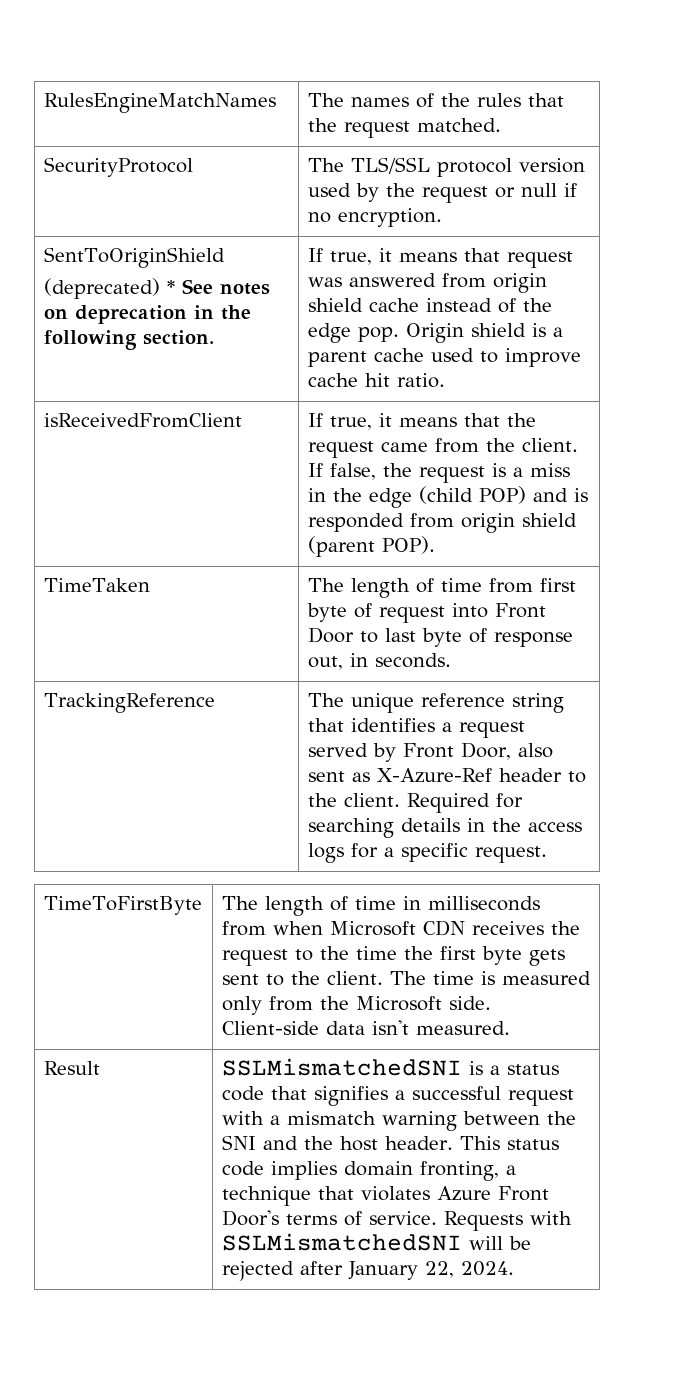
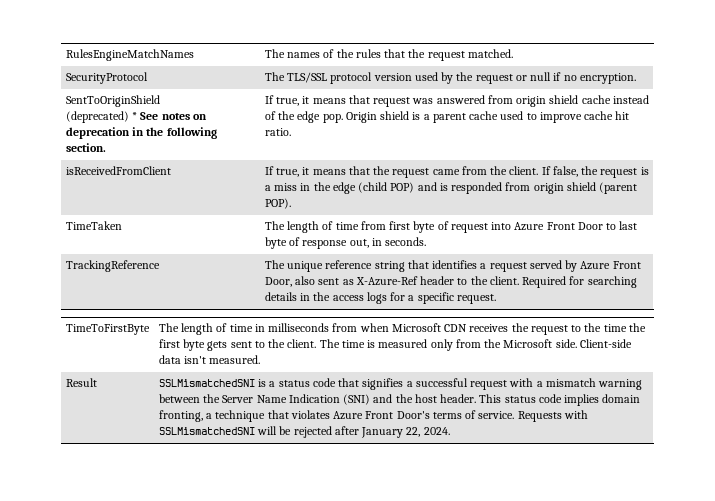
(488, 610) none -> [514,222,545,231] Azure
(396, 752) none -> [580,261,611,270] Azure
[221,1135,256,1150] SNI -> [222,394,371,405] Server Name Indication (SNI)

